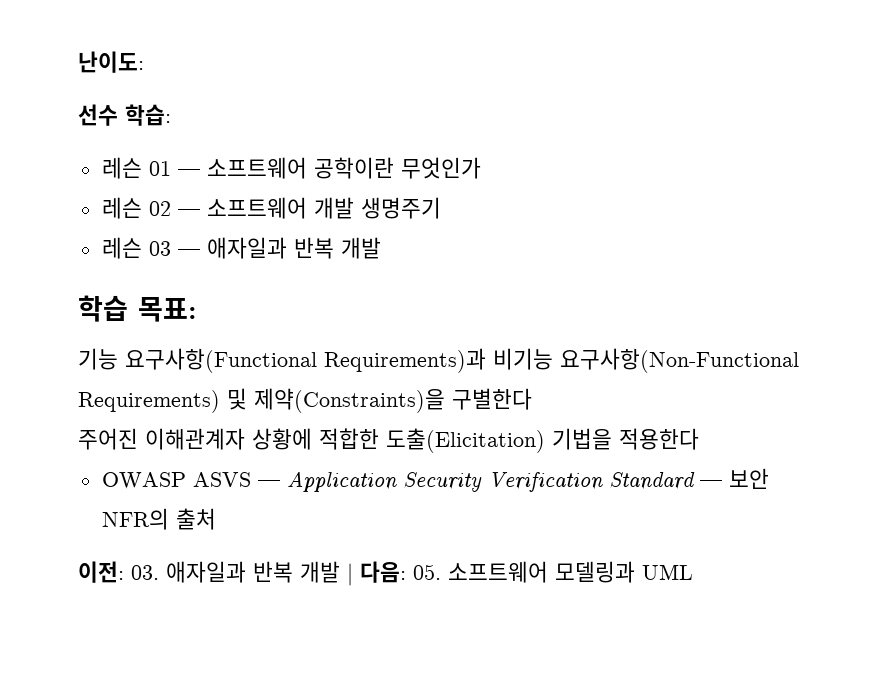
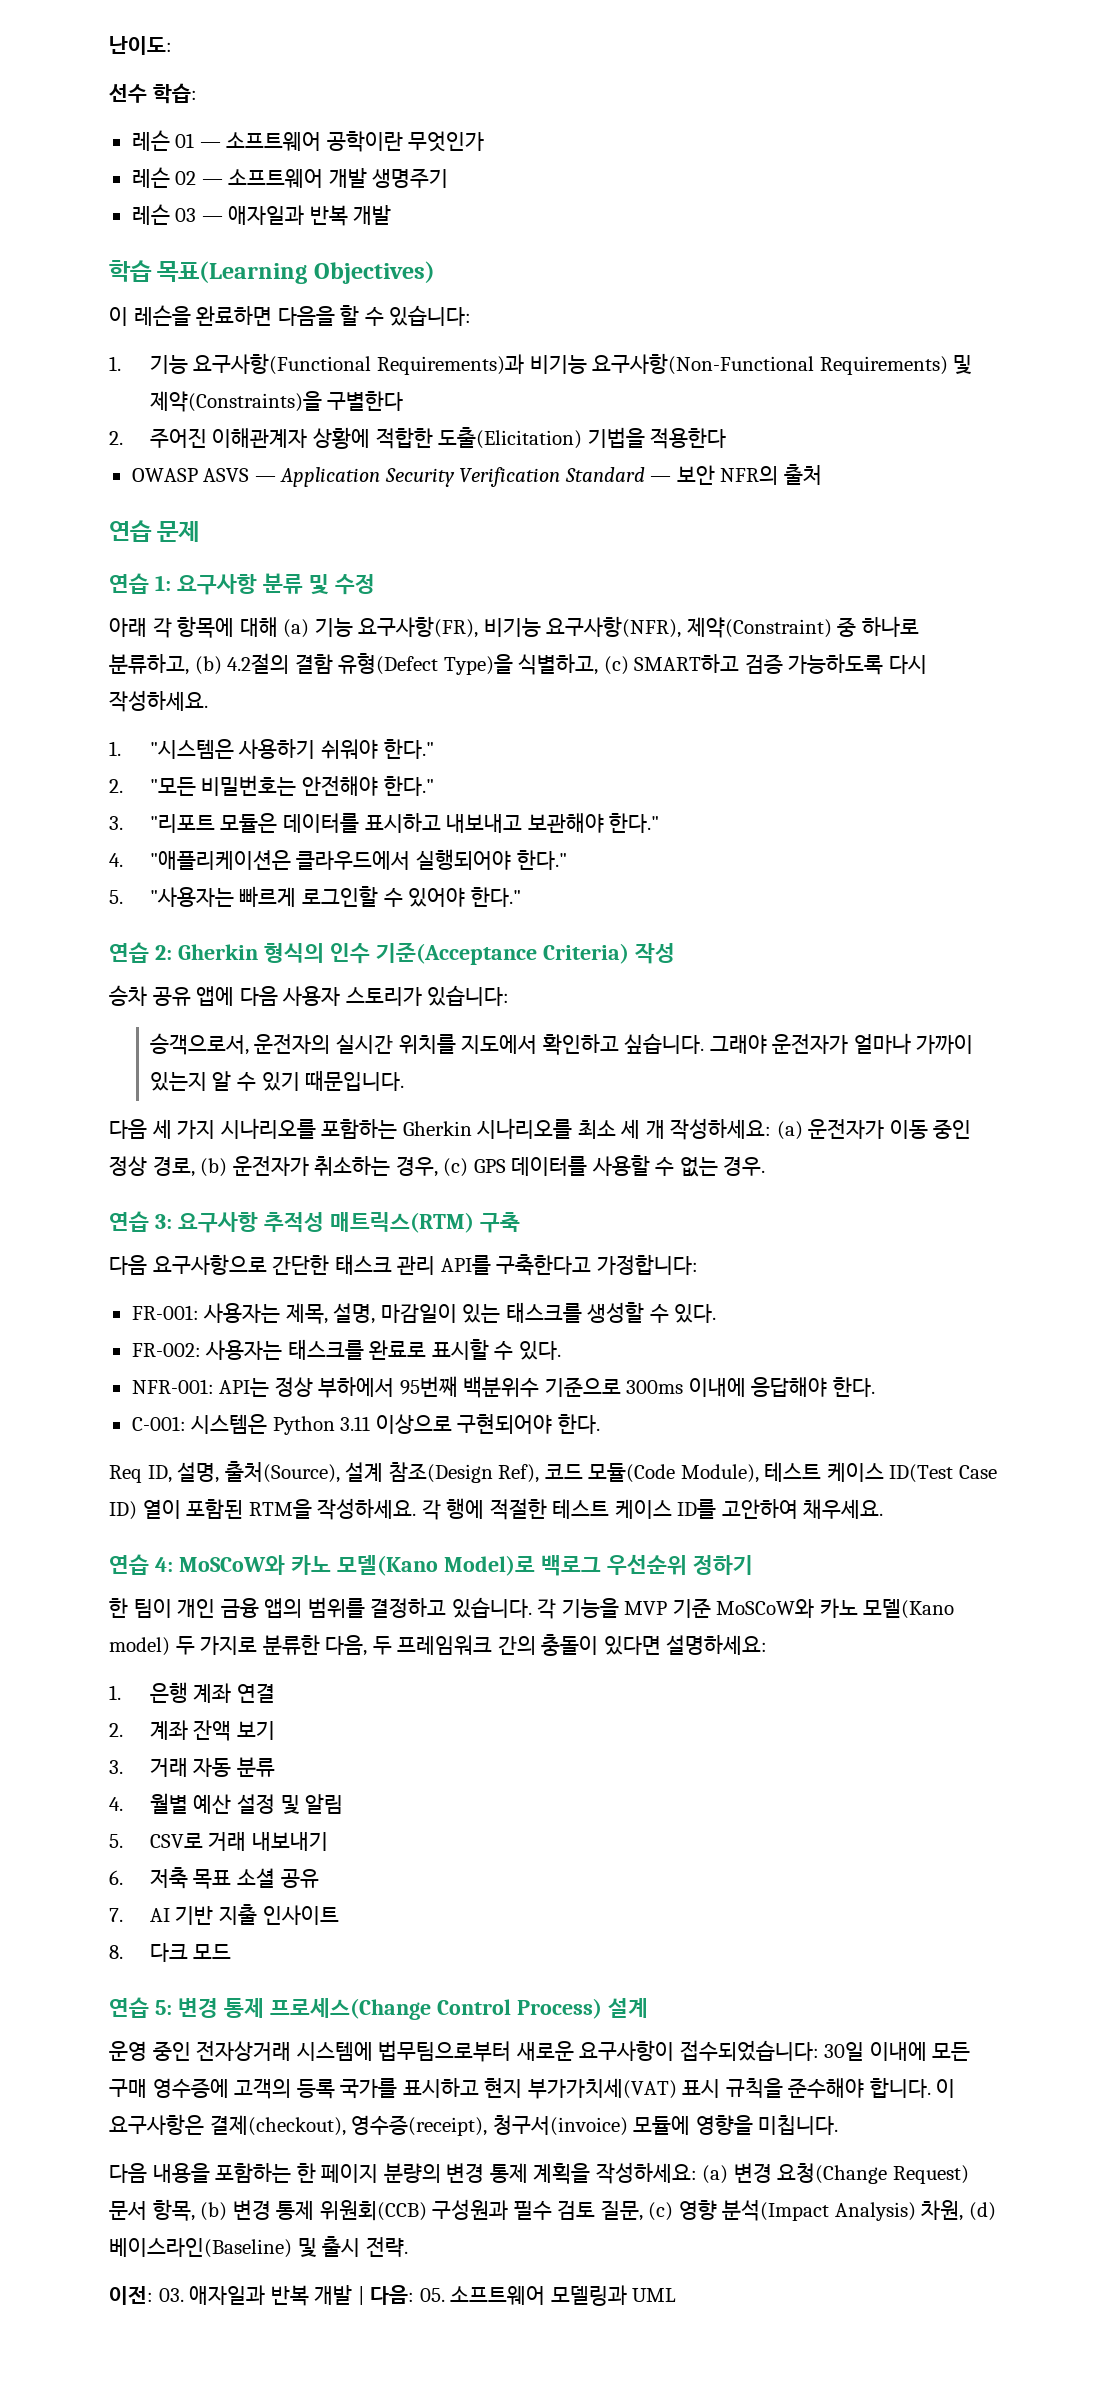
[138,297,197,322] 목표: // -> [157,261,435,284] [109,305,472,326] [109,356,121,371] 목표(Learning Objectives) // 이 레슨을 완료하면 다음을 할 수 있습니다: // 1.
(532, 399) none -> [109,431,123,445] 2.
(216, 519) none -> [109,520,200,542] [109,573,375,595] [109,616,919,638] [109,653,927,675] [109,690,208,712] [109,739,434,759] [109,775,434,796] [109,813,660,833] [109,849,567,870] [109,886,521,907] [109,942,675,965] [109,985,510,1006] [149,1033,974,1055] [149,1070,405,1091] [109,1118,972,1140] [109,1155,766,1177] [109,1211,520,1233] [109,1254,698,1276] [131,1302,717,1324] [131,1339,561,1360] [131,1376,875,1398] [131,1414,600,1435] [109,1461,997,1483] [109,1498,884,1520] [109,1554,753,1576] [109,1597,955,1619] [109,1634,768,1656] [109,1682,276,1703] [109,1720,276,1741] [109,1757,276,1777] [109,1793,344,1814] [109,1832,329,1851] [109,1867,319,1889] [109,1904,339,1925] [109,1943,232,1962] [109,1997,648,2020] [109,2040,971,2062] [109,2077,956,2099] [109,2114,839,2136] [109,2162,969,2184] [109,2199,997,2221] [109,2236,408,2258] // 연습 문제 // 연습 1: 요구사항 분류 및 수정 // 아래 각 항목에 대해 (a) 기능 요구사항(FR), 비기능 요구사항(NFR), 제약(Constraint) 중 하나로 분류하고, (b) 4.2절의 결함 유형(Defect Type)을 식별하고, (c) SMART하고 검증 가능하도록 다시 작성하세요. // 1. "시스템은 사용하기 쉬워야 한다." // 2. "모든 비밀번호는 안전해야 한다." // 3. "리포트 모듈은 데이터를 표시하고 내보내고 보관해야 한다." // 4. "애플리케이션은 클라우드에서 실행되어야 한다." // 5. "사용자는 빠르게 로그인할 수 있어야 한다." // 연습 2: Gherkin 형식의 인수 기준(Acceptance Criteria) 작성 // 승차 공유 앱에 다음 사용자 스토리가 있습니다: // 승객으로서, 운전자의 실시간 위치를 지도에서 확인하고 싶습니다. 그래야 운전자가 얼마나 가까이 있는지 알 수 있기 때문입니다. // 다음 세 가지 시나리오를 포함하는 Gherkin 시나리오를 최소 세 개 작성하세요: (a) 운전자가 이동 중인 정상 경로, (b) 운전자가 취소하는 경우, (c) GPS 데이터를 사용할 수 없는 경우. // 연습 3: 요구사항 추적성 매트릭스(RTM) 구축 // 다음 요구사항으로 간단한 태스크 관리 API를 구축한다고 가정합니다: // FR-001: 사용자는 제목, 설명, 마감일이 있는 태스크를 생성할 수 있다. // FR-002: 사용자는 태스크를 완료로 표시할 수 있다. // NFR-001: API는 정상 부하에서 95번째 백분위수 기준으로 300ms 이내에 응답해야 한다. // C-001: 시스템은 Python 3.11 이상으로 구현되어야 한다. // Req ID, 설명, 출처(Source), 설계 참조(Design Ref), 코드 모듈(Code Module), 테스트 케이스 ID(Test Case ID) 열이 포함된 RTM을 작성하세요. 각 행에 적절한 테스트 케이스 ID를 고안하여 채우세요. // 연습 4: MoSCoW와 카노 모델(Kano Model)로 백로그 우선순위 정하기 // 한 팀이 개인 금융 앱의 범위를 결정하고 있습니다. 각 기능을 MVP 기준 MoSCoW와 카노 모델(Kano model) 두 가지로 분류한 다음, 두 프레임워크 간의 충돌이 있다면 설명하세요: // 1. 은행 계좌 연결 // 2. 계좌 잔액 보기 // 3. 거래 자동 분류 // 4. 월별 예산 설정 및 알림 // 5. CSV로 거래 내보내기 // 6. 저축 목표 소셜 공유 // 7. AI 기반 지출 인사이트 // 8. 다크 모드 // 연습 5: 변경 통제 프로세스(Change Control Process) 설계 // 운영 중인 전자상거래 시스템에 법무팀으로부터 새로운 요구사항이 접수되었습니다: 30일 이내에 모든 구매 영수증에 고객의 등록 국가를 표시하고 현지 부가가치세(VAT) 표시 규칙을 준수해야 합니다. 이 요구사항은 결제(checkout), 영수증(receipt), 청구서(invoice) 모듈에 영향을 미칩니다. // 다음 내용을 포함하는 한 페이지 분량의 변경 통제 계획을 작성하세요: (a) 변경 요청(Change Request) 문서 항목, (b) 변경 통제 위원회(CCB) 구성원과 필수 검토 질문, (c) 영향 분석(Impact Analysis) 차원, (d) 베이스라인(Baseline) 및 출시 전략.

